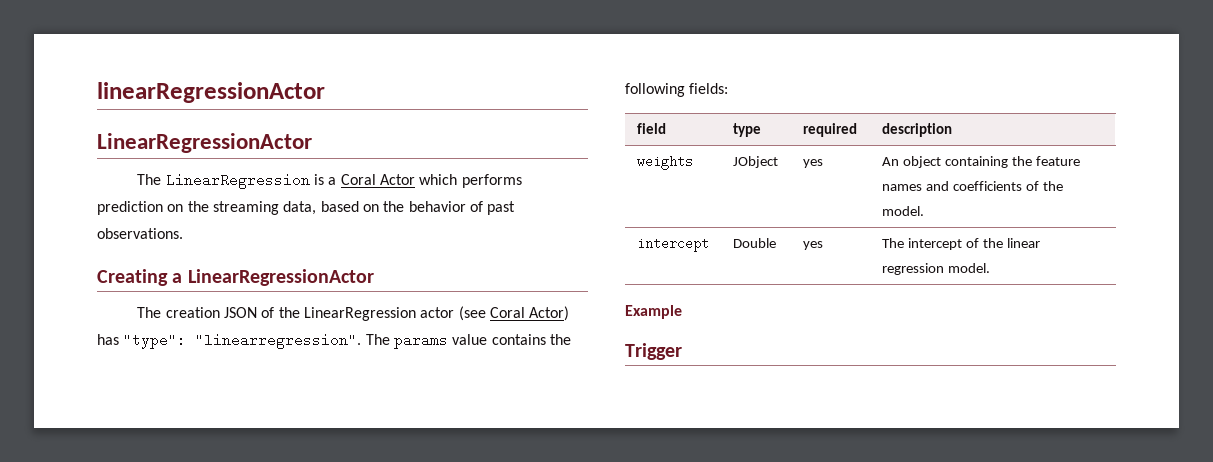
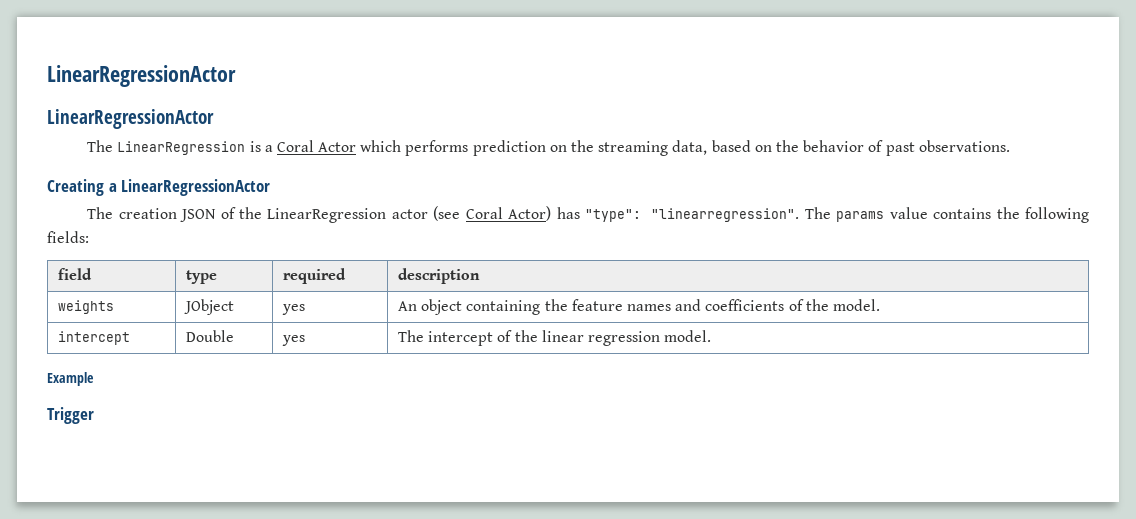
[97,82,325,103] linearRegressionActor -> [47,65,236,87] LinearRegressionActor

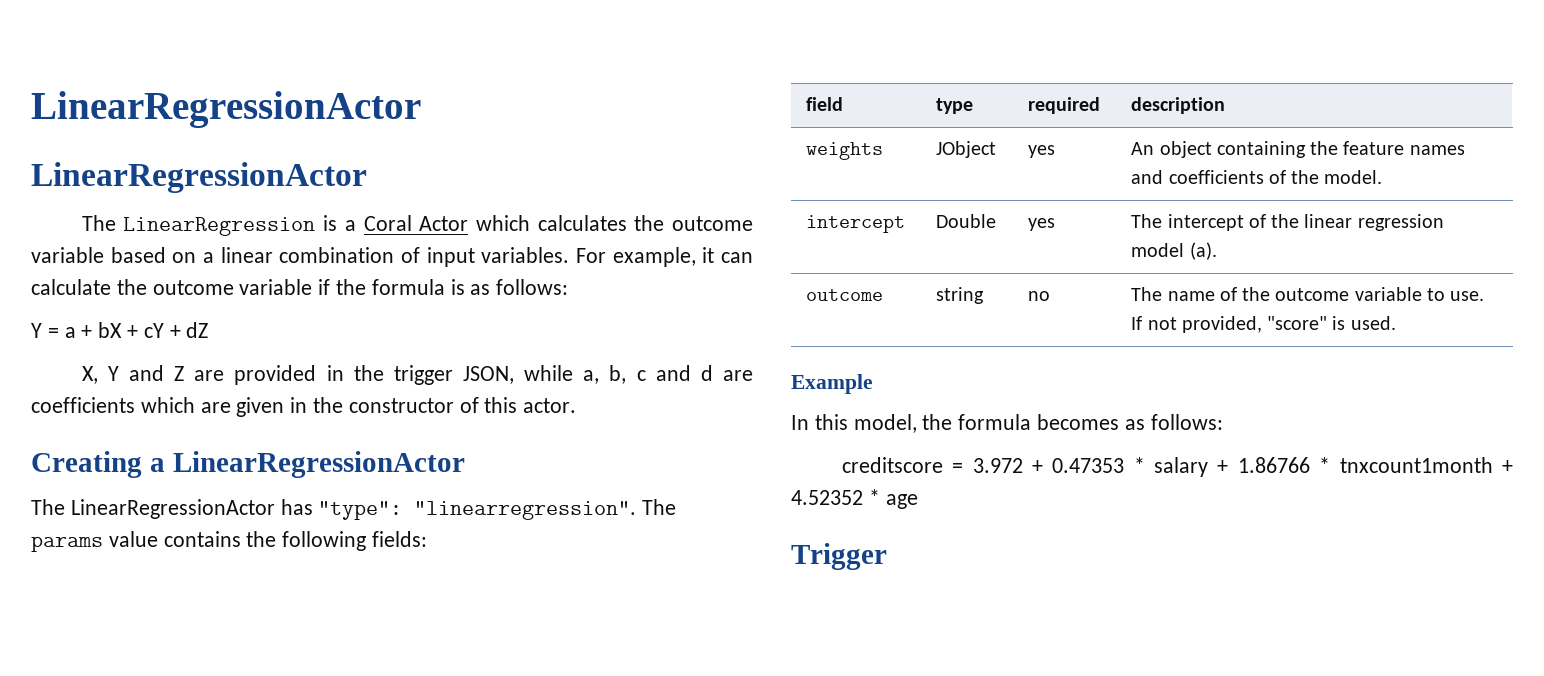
[405,140,1010,156] [47,179,271,196] [87,206,552,223] performs prediction on the streaming data, based on the behavior of past observations. // Creating a LinearRegressionActor // The creation JSON of the LinearRegression actor (see Coral Actor) -> [537,215,753,231] [31,247,753,267] [31,279,569,295] [31,322,209,338] [81,365,754,385] [31,397,577,417] [31,451,465,478] [31,499,275,519] calculates the outcome variable based on a linear combination of input variables. For example, it can calculate the outcome variable if the formula is as follows: // Y = a + bX + cY + dZ // X, Y and Z are provided in the trigger JSON, while a, b, c and d are coefficients which are given in the constructor of this actor. // Creating a LinearRegressionActor // The LinearRegressionActor
[664,330,712,342] [47,372,94,386] model. // Example -> [1131,242,1217,260] [806,289,884,301] [936,287,985,304] [1028,291,1051,301] [1131,287,1485,301] [1131,316,1396,333] [791,374,873,394] [791,414,1223,433] [841,457,1513,477] [791,489,918,509] model (a). // outcome | string | no | The name of the outcome variable to use. If not provided, "score" is used. // Example // In this model, the formula becomes as follows: // creditscore = 3.972 + 0.47353 * salary + 1.86766 * tnxcount1month + 4.52352 * age

